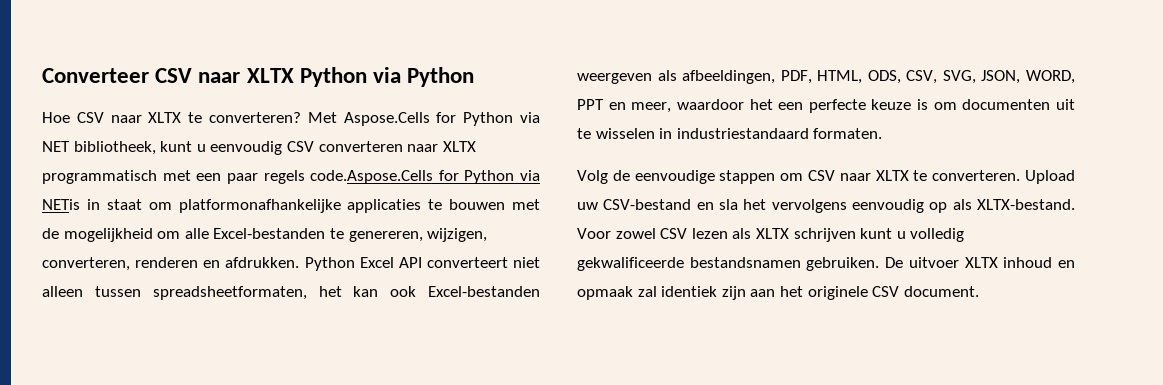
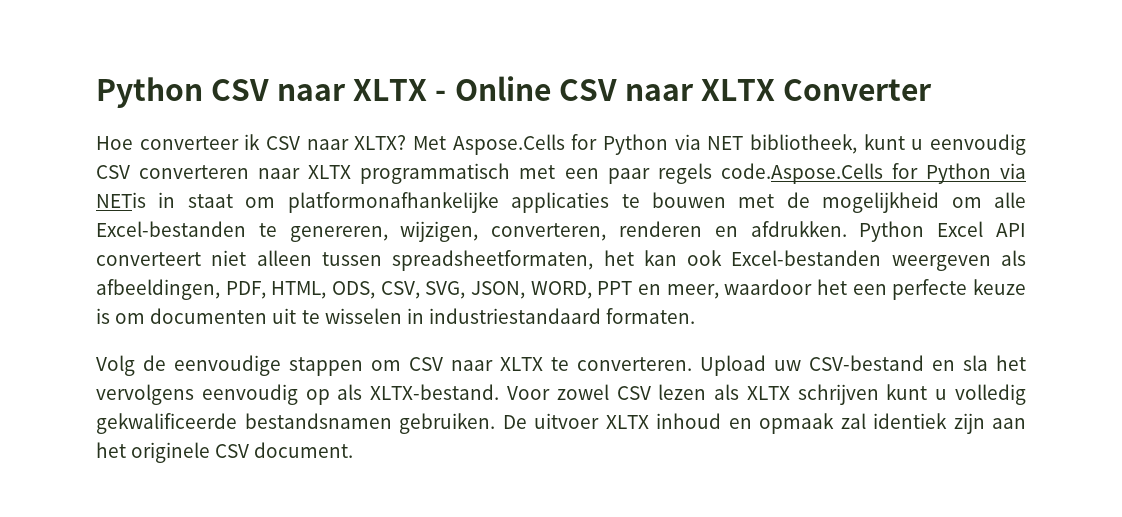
[42,67,475,87] [42,112,301,123] Converteer CSV naar XLTX Python via Python // Hoe CSV naar XLTX te converteren? -> [96,76,932,108] [96,134,407,150] Python CSV naar XLTX - Online CSV naar XLTX Converter // Hoe converteer ik CSV naar XLTX?

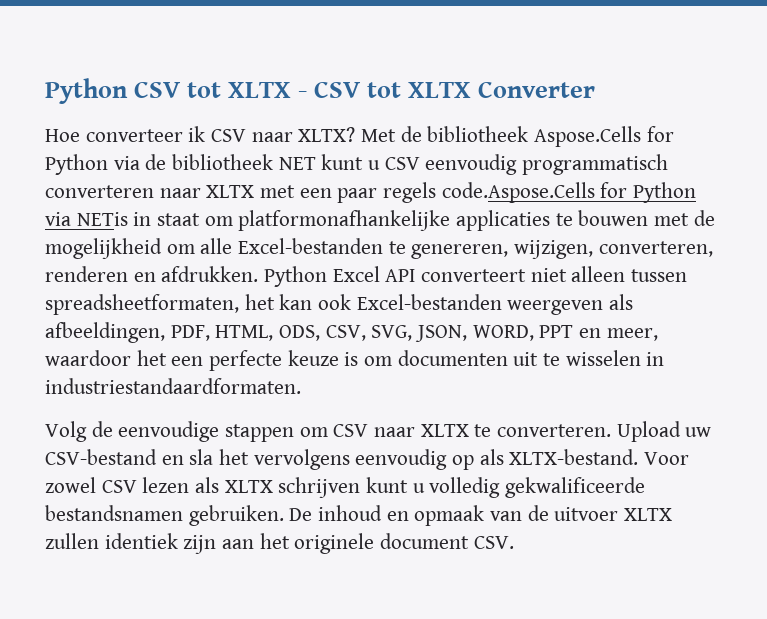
[277,84,347,101] naar -> [187,82,221,98] tot
[454,76,694,101] Online CSV naar -> [314,81,401,98] CSV tot
(446, 143) none -> [400,126,529,142] de bibliotheek
[707,134,1026,155] [96,165,130,179] NET bibliotheek, kunt u eenvoudig CSV -> [145,154,669,175] de bibliotheek NET kunt u CSV eenvoudig programmatisch
[360,163,511,184] programmatisch -> (255, 191) none
[428,308,696,324] industriestandaard formaten. -> [45,378,301,394] industriestandaardformaten.
[534,413,649,429] uitvoer XLTX -> (313, 514) none
[840,413,866,429] zal -> [490,505,673,521] [45,533,99,549] van de uitvoer XLTX zullen
[215,442,354,458] CSV document. -> [380,533,514,549] document CSV.

